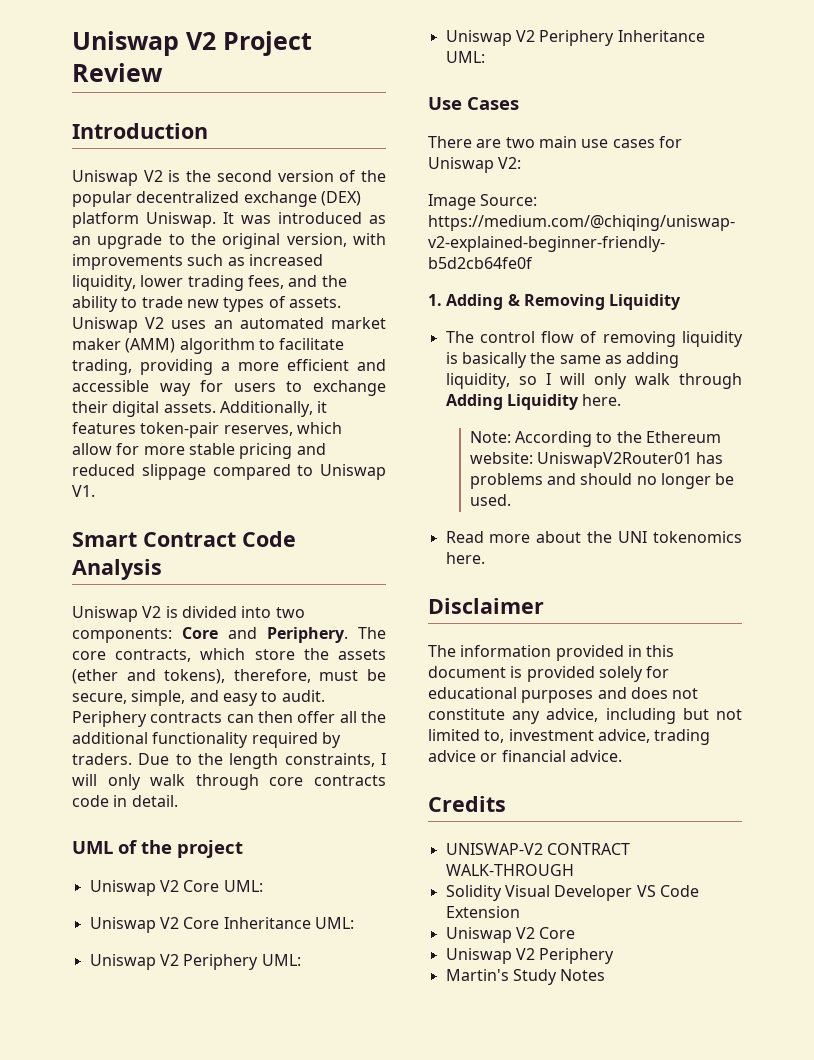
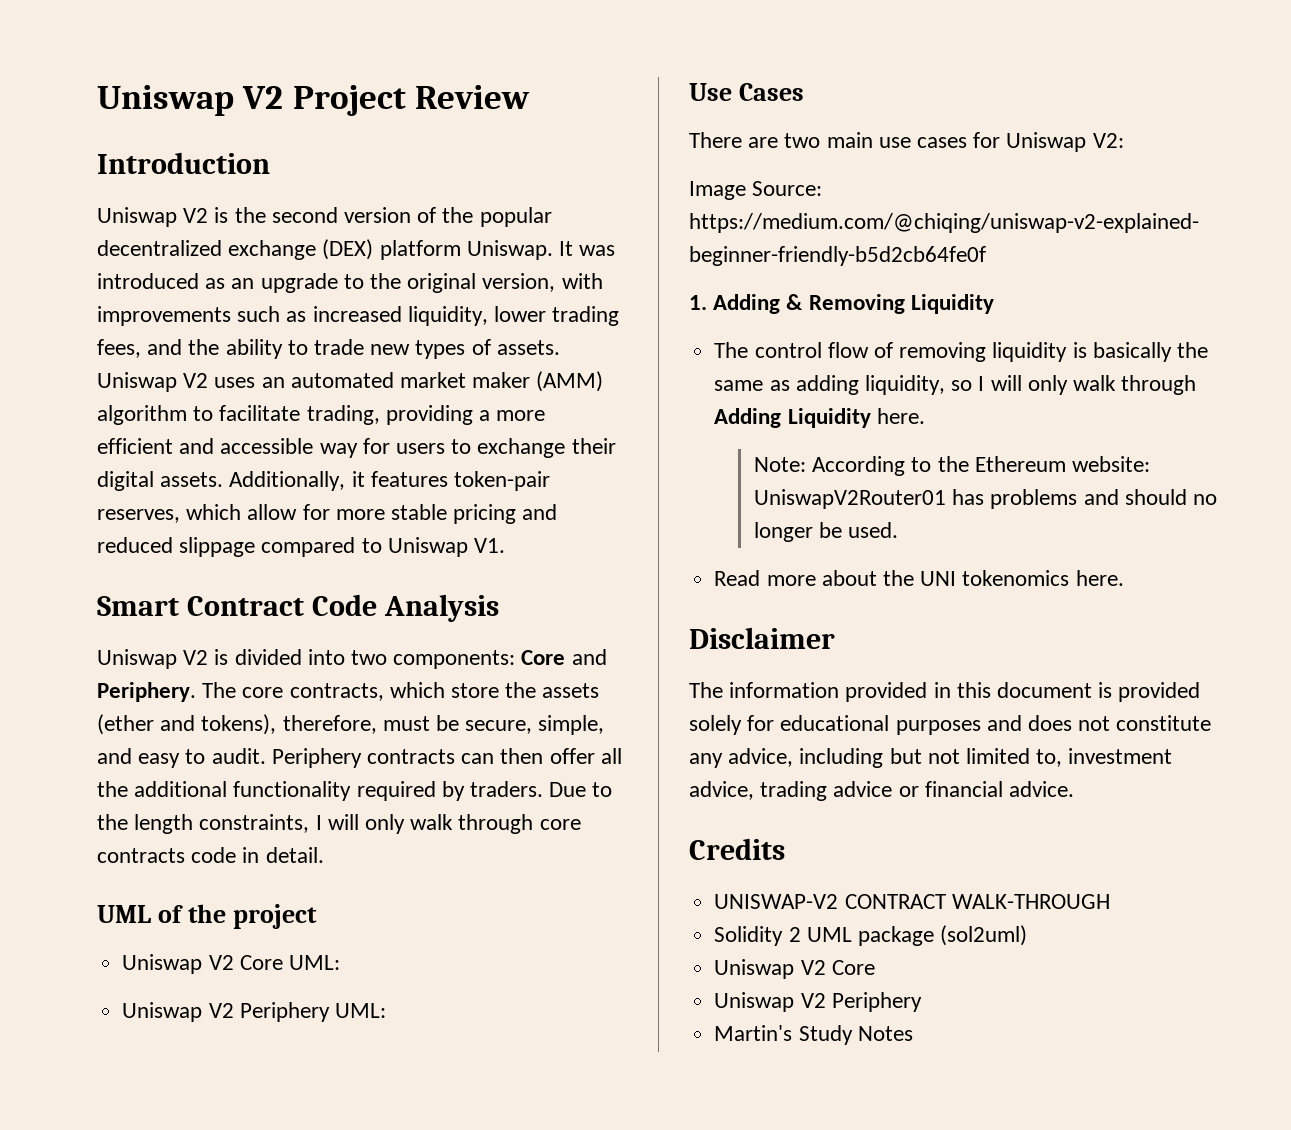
[89,917,354,933] // Uniswap V2 Core Inheritance UML: -> (340, 962) none
[445,30,705,46] [445,51,485,63] // Uniswap V2 Periphery Inheritance UML: -> (386, 1010) none
[504,885,699,901] [445,906,520,918] Visual Developer VS Code Extension -> [788,925,1028,946] 2 UML package (sol2uml)

